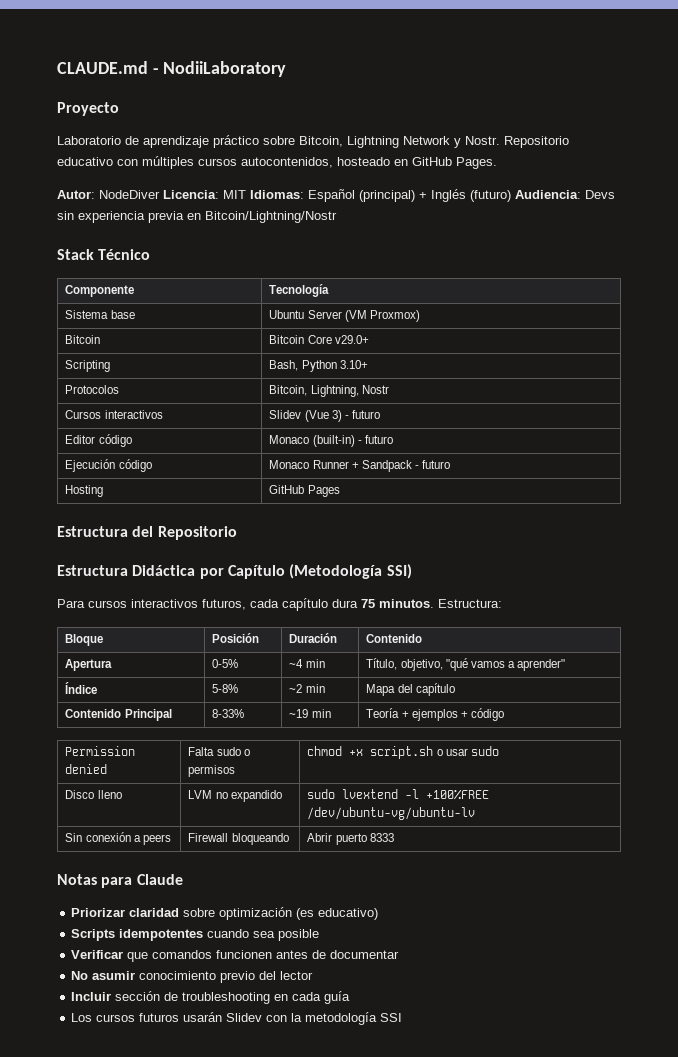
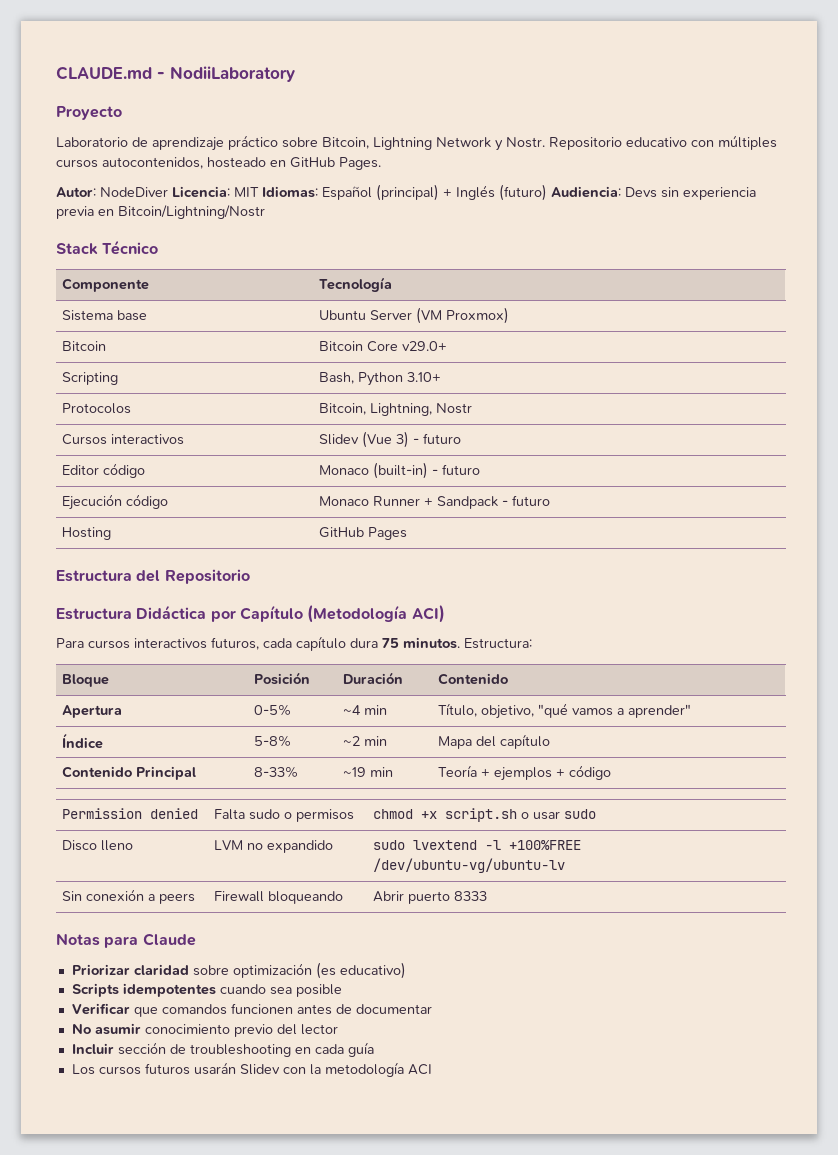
[386,564,412,579] SSI) -> [411,605,445,623] ACI)
[380,1013,403,1022] SSI -> [407,1064,432,1075] ACI

